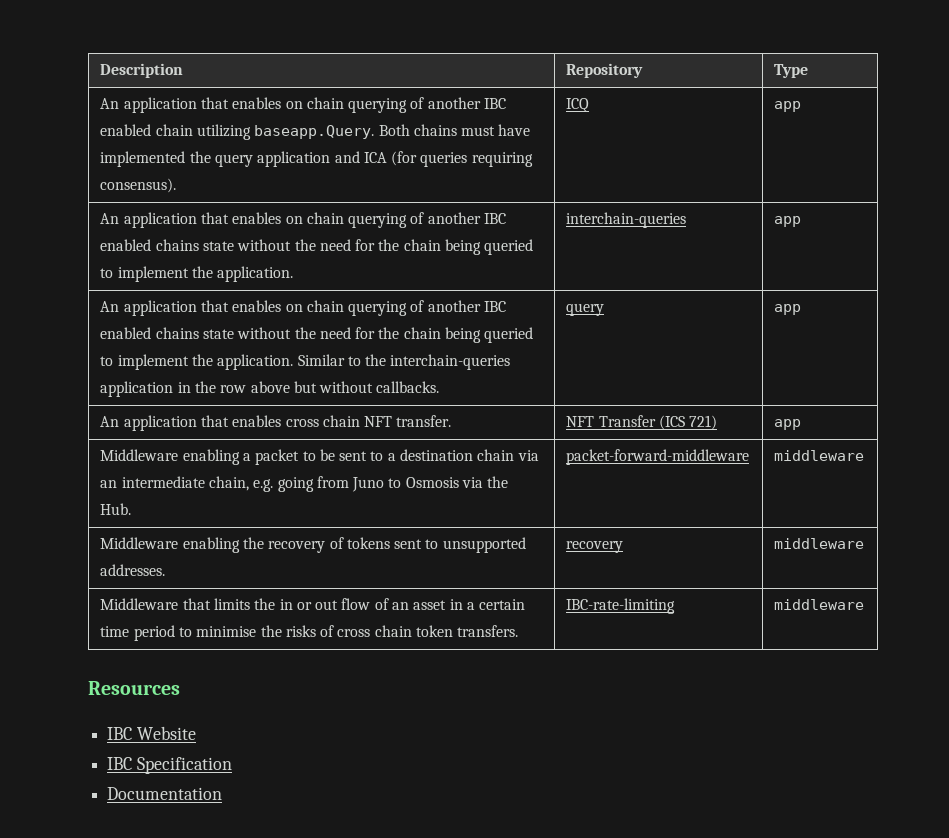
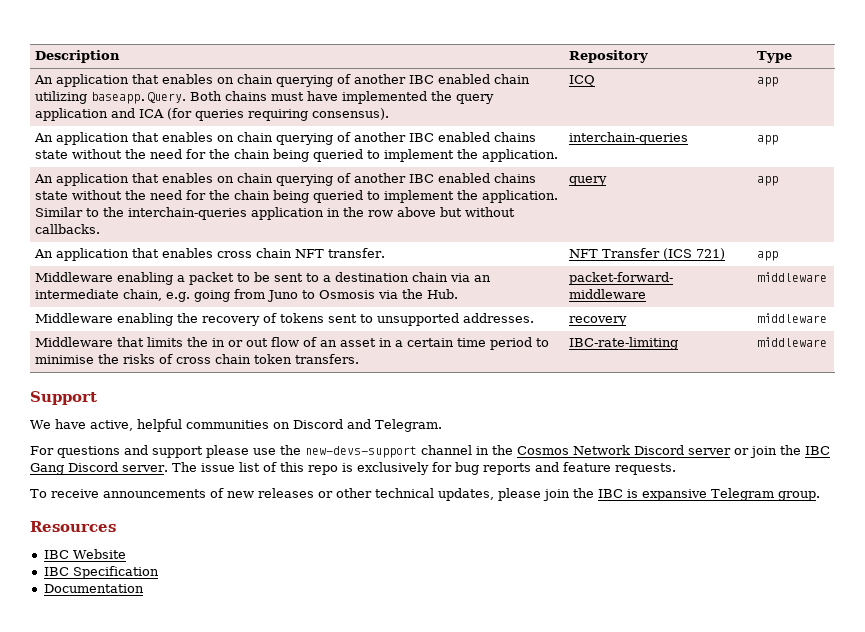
(865, 604) none -> [30,391,97,405] [30,419,442,432] [30,445,830,458] [30,462,676,475] [30,488,820,501] // Support // We have active, helpful communities on Discord and Telegram. // For questions and support please use the new-devs-support channel in the Cosmos Network Discord server or join the IBC Gang Discord server. The issue list of this repo is exclusively for bug reports and feature requests. // To receive announcements of new releases or other technical updates, please join the IBC is expansive Telegram group.

